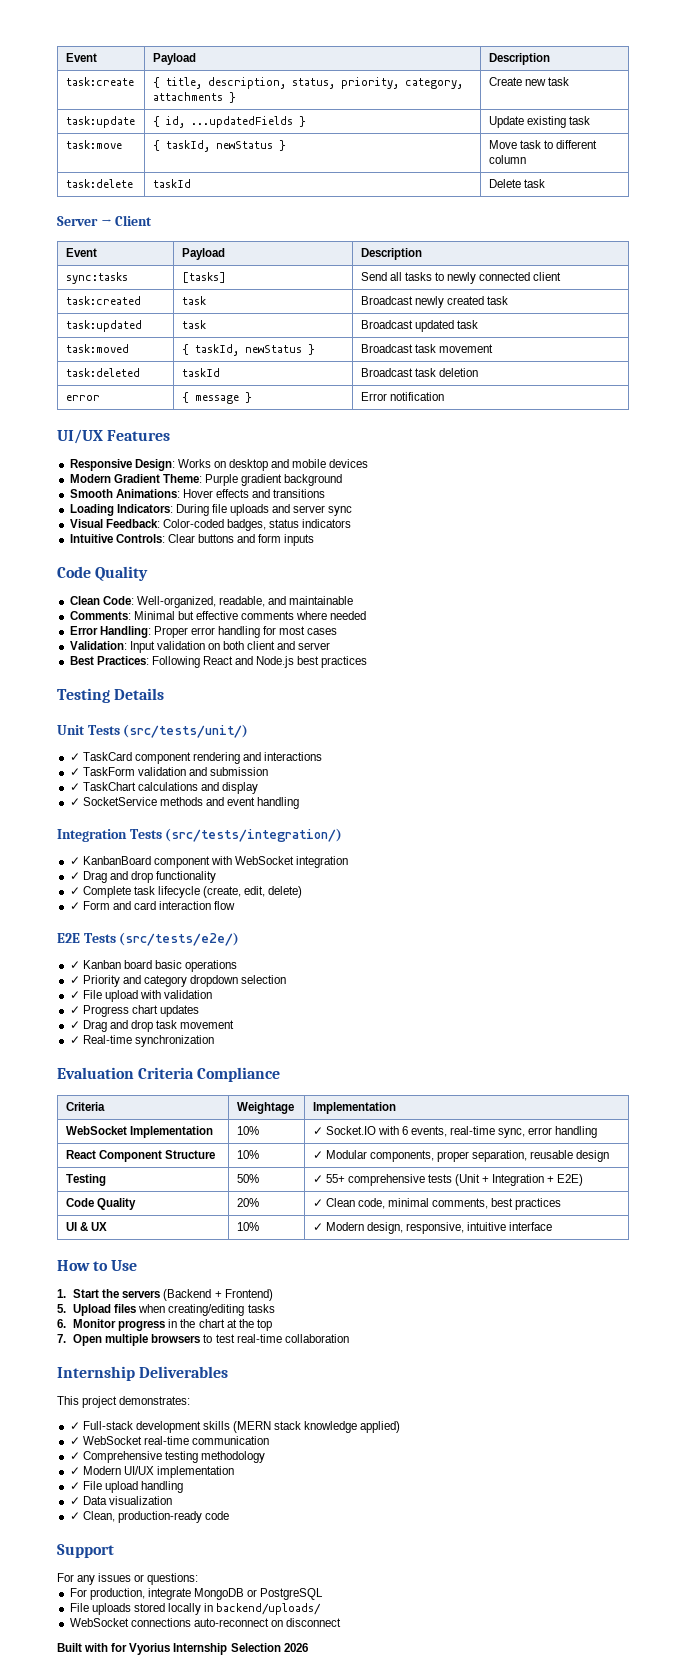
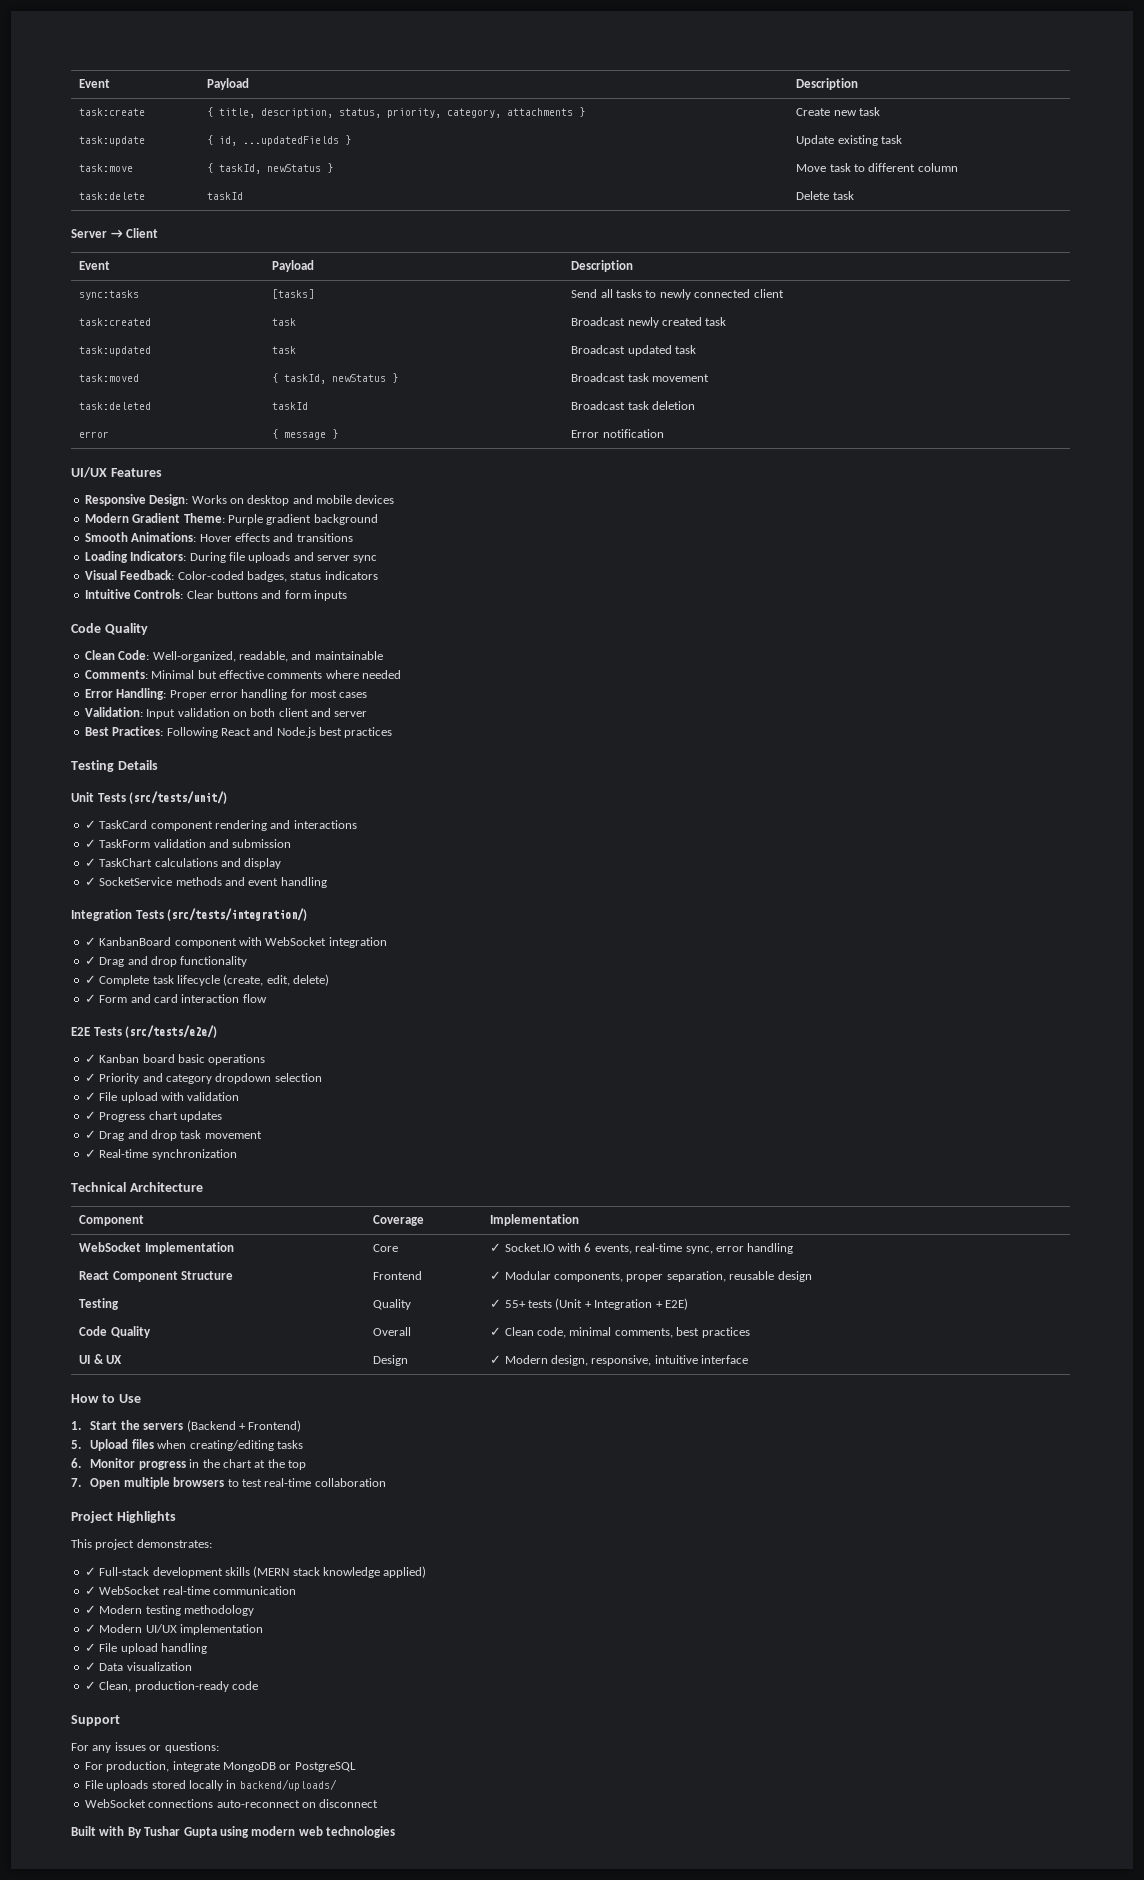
[57,1067,281,1082] [65,1102,105,1111] [236,1102,294,1114] Evaluation Criteria Compliance // Criteria | Weightage -> [71,1182,203,1192] [79,1215,145,1226] [373,1215,425,1226] Technical Architecture // Component | Coverage
[236,1126,259,1135] 10% -> [373,1244,399,1252] Core
[236,1150,259,1159] 10% -> [373,1271,423,1280] Frontend
[236,1174,259,1183] 50% -> [373,1299,412,1310] Quality
[347,1174,425,1186] comprehensive -> (526, 1304) none
[236,1198,259,1207] 20% -> [373,1327,412,1336] Overall
[236,1222,259,1231] 10% -> [373,1355,409,1366] Design
[57,1366,229,1381] Internship Deliverables -> [71,1511,176,1523] Project Highlights
[82,1451,162,1463] Comprehensive -> [99,1605,143,1614] Modern
[111,1643,308,1655] for Vyorius Internship Selection 2026 -> [127,1826,395,1838] By Tushar Gupta using modern web technologies

